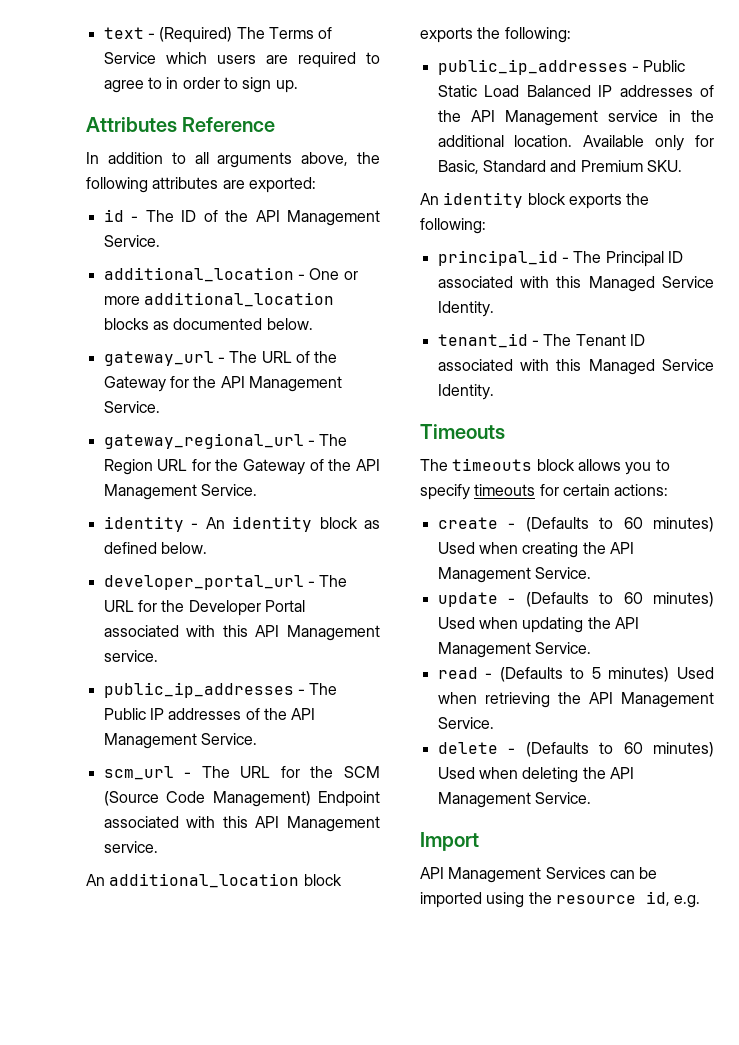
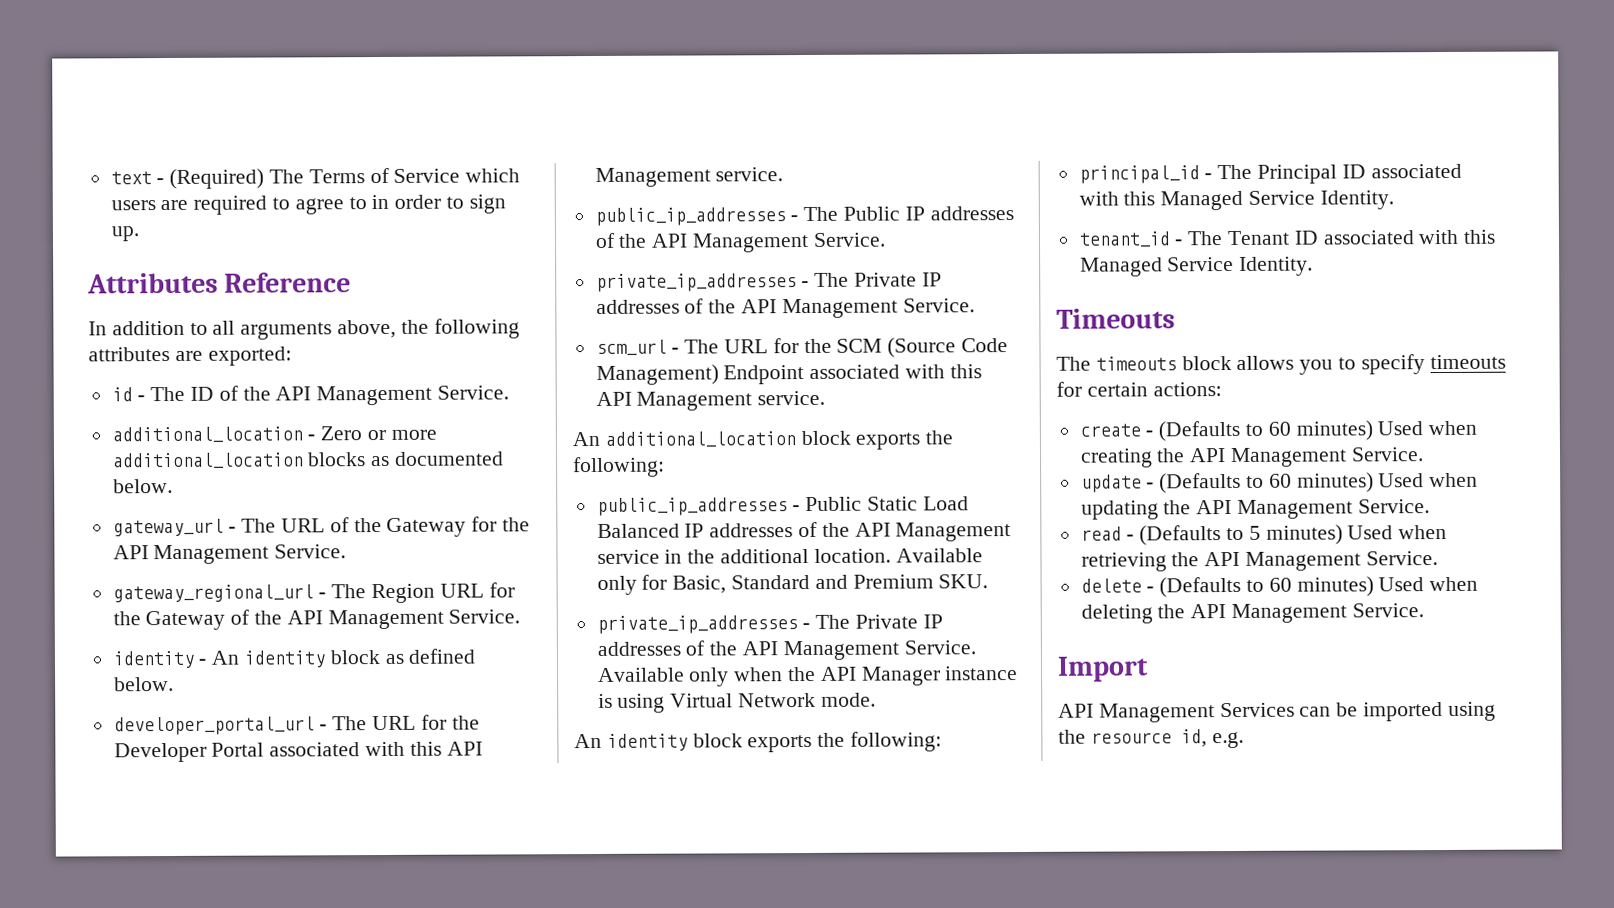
[309,268,340,280] One -> [320,426,363,441] Zero
(257, 739) none -> [595,272,942,292] [595,298,975,319] // private_ip_addresses - The Private IP addresses of the API Management Service.
(682, 166) none -> [596,614,943,634] [596,640,976,661] [597,666,1019,687] [597,692,876,713] // private_ip_addresses - The Private IP addresses of the API Management Service. Available only when the API Manager instance is using Virtual Network mode.

